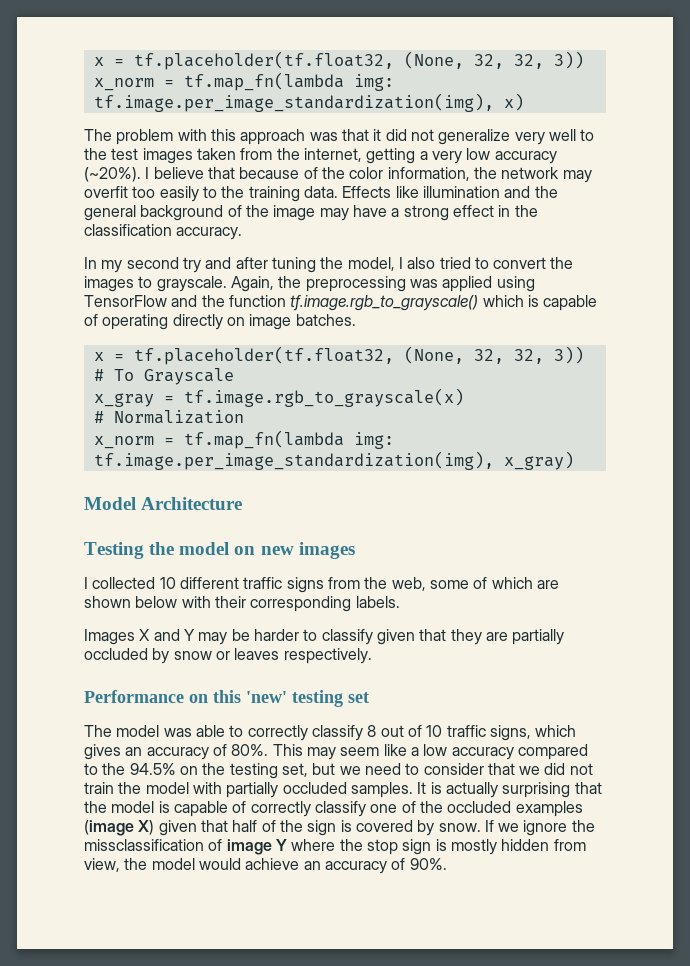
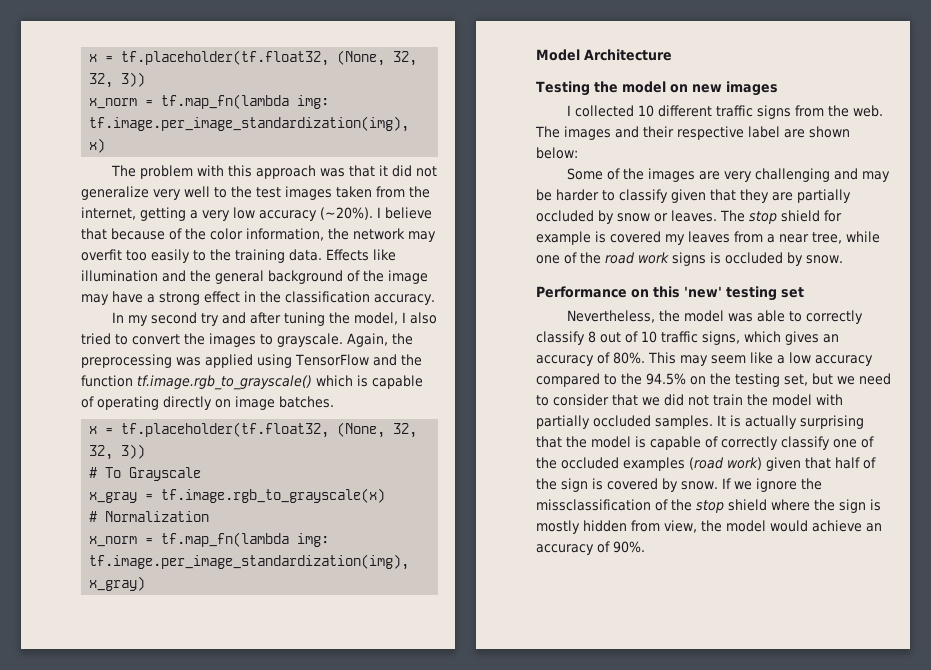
[391,577,559,591] [84,596,400,612] [84,629,195,645] web, some of which are shown below with their corresponding labels. // Images X and Y -> [853,105,884,117] [535,126,850,140] [536,147,578,159] [567,168,859,182] web. The images and their respective label are shown below: // Some of the images are very challenging and
[234,648,372,664] leaves respectively. -> [671,210,842,224] [536,231,880,245] [536,252,843,266] leaves. The stop shield for example is covered my leaves from a near tree, while one of the road work signs is occluded by snow.
[84,725,112,737] The -> [567,310,681,323] Nevertheless, the
[84,820,155,836] (image X) -> [689,457,762,470] (road work)
[226,839,287,855] image Y -> [671,499,767,513] the stop shield
[366,839,398,855] stop -> (835, 505) none

